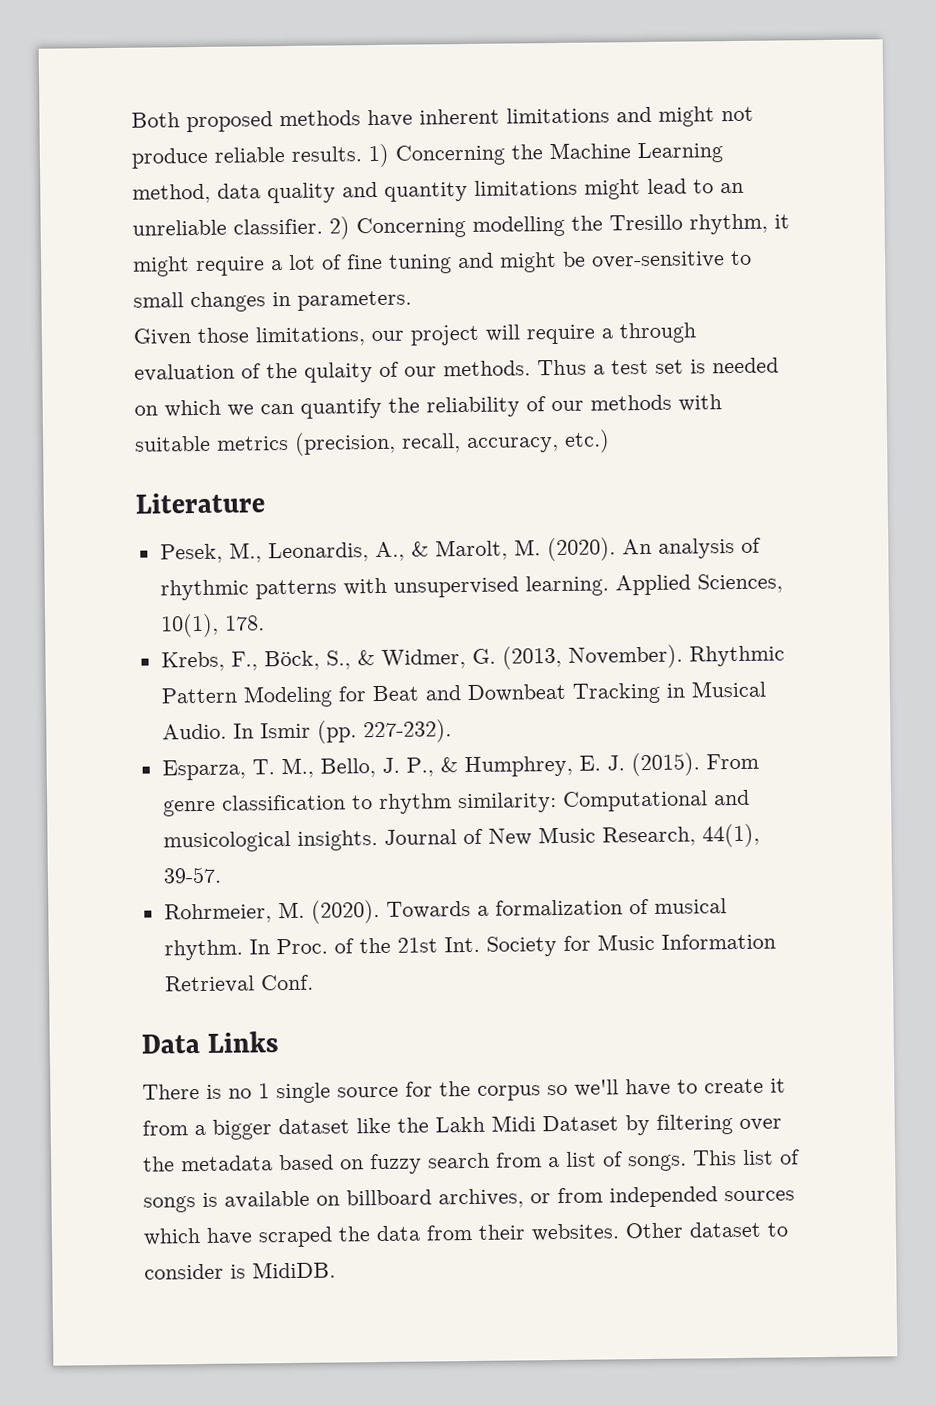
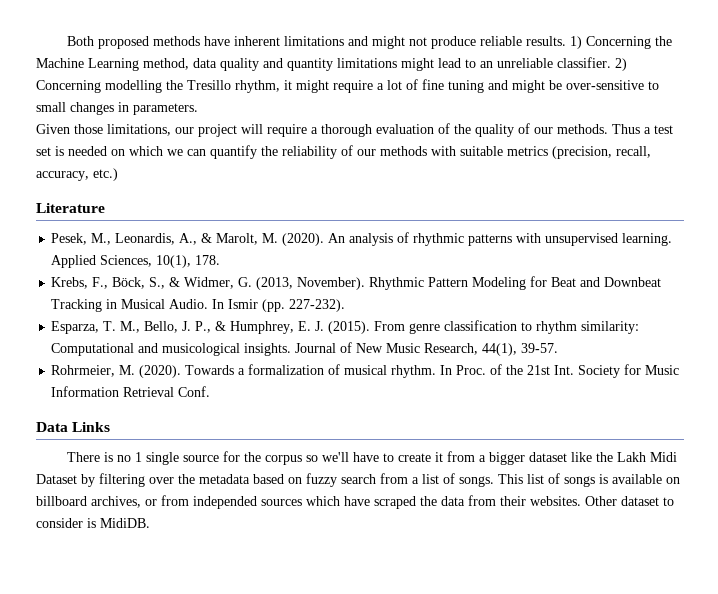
[619,322,696,344] through -> [321,124,372,137] thorough
[304,362,373,383] qulaity -> [475,124,514,137] quality

